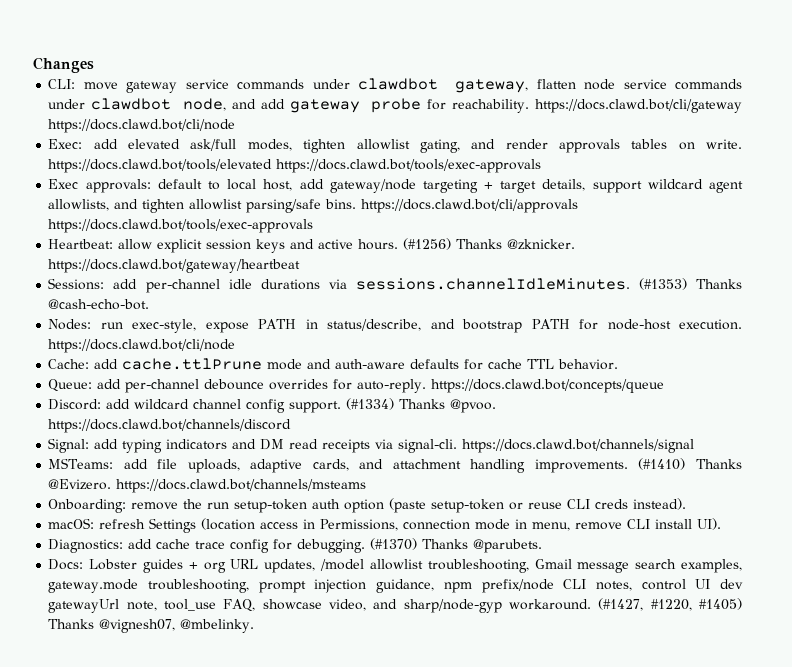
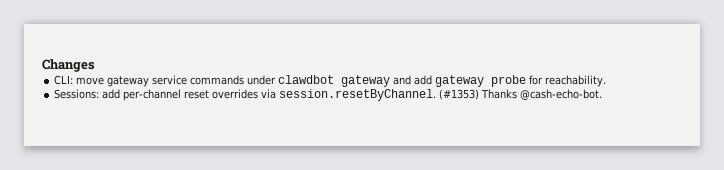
[455,79,743,93] [48,98,227,111] gateway, flatten node service commands under clawdbot node, -> [341,75,391,87] gateway
[535,99,742,113] [48,119,236,133] [48,139,742,153] [48,159,542,173] [48,179,744,193] [48,199,579,213] [48,219,314,233] [48,238,576,253] [48,259,301,273] https://docs.clawd.bot/cli/gateway https://docs.clawd.bot/cli/node // Exec: add elevated ask/full modes, tighten allowlist gating, and render approvals tables on write. https://docs.clawd.bot/tools/elevated https://docs.clawd.bot/tools/exec-approvals // Exec approvals: default to local host, add gateway/node targeting + target details, support wildcard agent allowlists, and tighten allowlist parsing/safe bins. https://docs.clawd.bot/cli/approvals https://docs.clawd.bot/tools/exec-approvals // Heartbeat: allow explicit session keys and active hours. (#1256) Thanks @zknicker. https://docs.clawd.bot/gateway/heartbeat -> (607, 81) none
[228,278,630,290] idle durations via sessions.channelIdleMinutes. -> [184,89,437,101] reset overrides via session.resetByChannel.
[48,319,742,333] [48,339,236,353] [48,358,619,370] [48,379,665,393] [48,398,497,413] [48,419,292,433] [48,438,695,453] [48,458,742,473] [48,479,367,493] [48,498,687,513] [48,518,722,533] [48,538,543,553] [48,559,742,573] [48,579,743,593] [48,598,743,613] [48,619,255,633] // Nodes: run exec-style, expose PATH in status/describe, and bootstrap PATH for node-host execution. https://docs.clawd.bot/cli/node // Cache: add cache.ttlPrune mode and auth-aware defaults for cache TTL behavior. // Queue: add per-channel debounce overrides for auto-reply. https://docs.clawd.bot/concepts/queue // Discord: add wildcard channel config support. (#1334) Thanks @pvoo. https://docs.clawd.bot/channels/discord // Signal: add typing indicators and DM read receipts via signal-cli. https://docs.clawd.bot/channels/signal // MSTeams: add file uploads, adaptive cards, and attachment handling improvements. (#1410) Thanks @Evizero. https://docs.clawd.bot/channels/msteams // Onboarding: remove the run setup-token auth option (paste setup-token or reuse CLI creds instead). // macOS: refresh Settings (location access in Permissions, connection mode in menu, remove CLI install UI). // Diagnostics: add cache trace config for debugging. (#1370) Thanks @parubets. // Docs: Lobster guides + org URL updates, /model allowlist troubleshooting, Gmail message search examples, gateway.mode troubleshooting, prompt injection guidance, npm prefix/node CLI notes, control UI dev gatewayUrl note, tool_use FAQ, showcase video, and sharp/node-gyp workaround. (#1427, #1220, #1405) Thanks @vignesh07, @mbelinky. -> (603, 94) none

